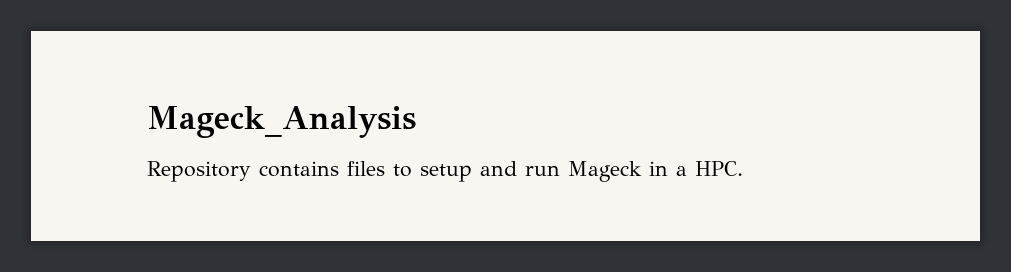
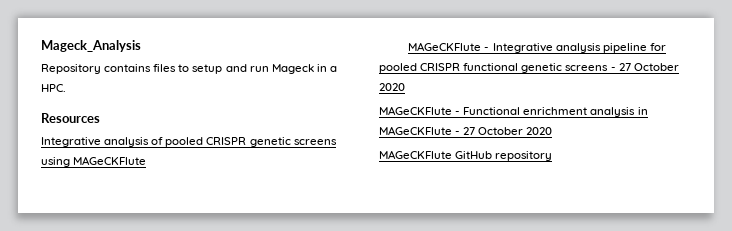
(743, 168) none -> [41,113,100,123] [41,137,337,147] [41,156,147,167] [408,42,666,53] [379,63,679,73] [379,83,405,91] [379,106,648,117] [379,126,553,135] [379,150,553,161] // Resources // Integrative analysis of pooled CRISPR genetic screens using MAGeCKFlute // MAGeCKFlute - Integrative analysis pipeline for pooled CRISPR functional genetic screens - 27 October 2020 // MAGeCKFlute - Functional enrichment analysis in MAGeCKFlute - 27 October 2020 // MAGeCKFlute GitHub repository

